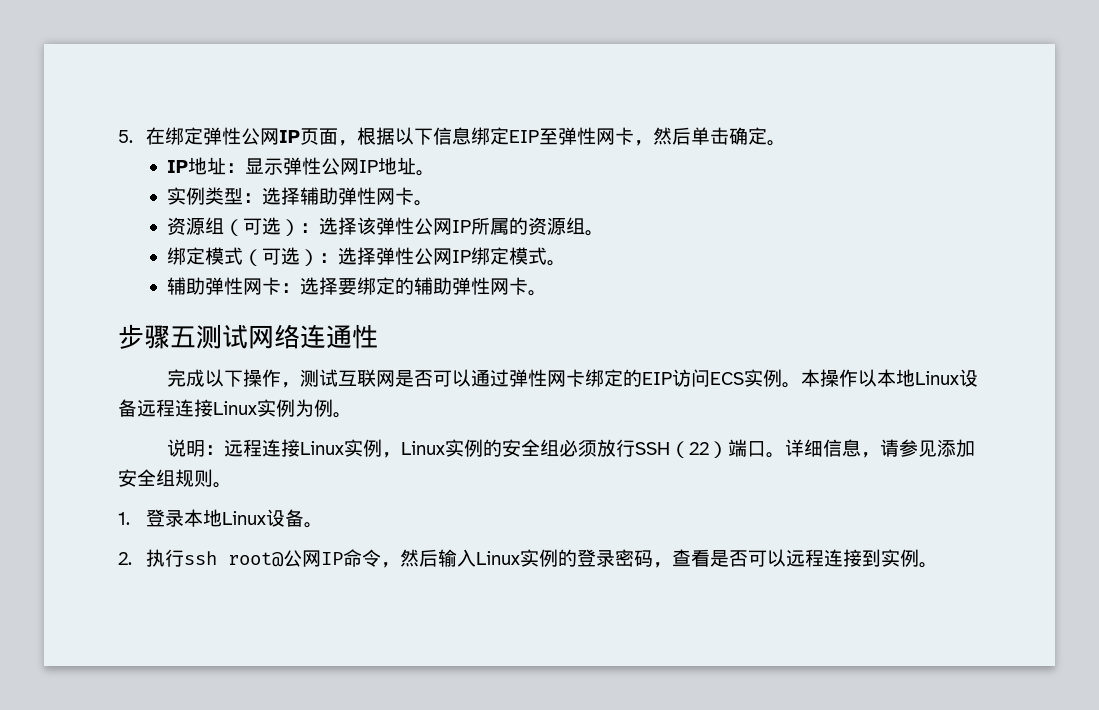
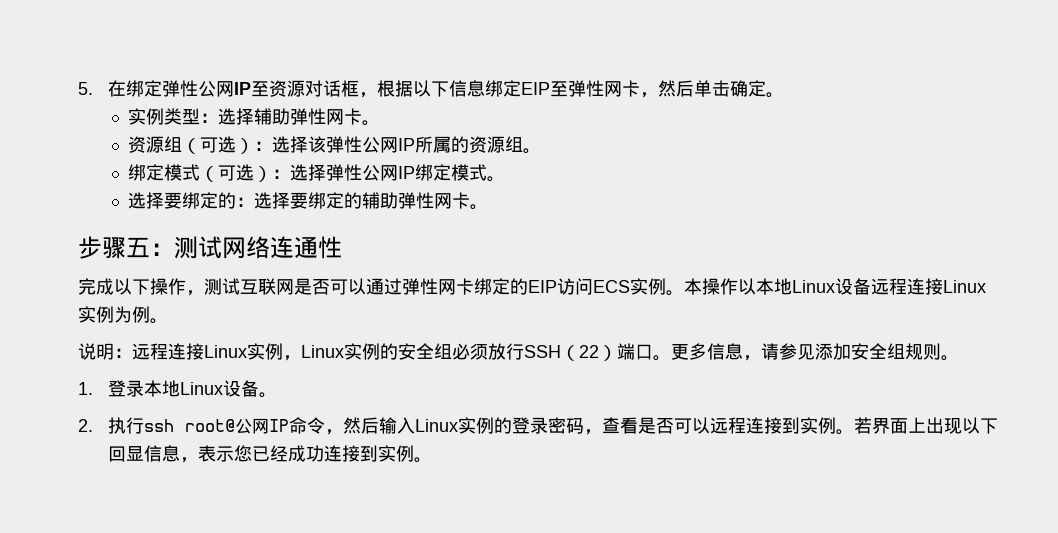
[300,128,339,145] 页面 -> [251,80,360,97] 至资源对话框
[167,157,436,176] // IP地址：显示弹性公网IP地址。 -> (785, 95) none
[167,277,282,295] 辅助弹性网卡 -> [127,192,236,209] 选择要绑定的
(196, 337) none -> [150,243,174,256] ：
[784,439,823,457] 详细 -> [671,343,707,360] 更多
(939, 565) none -> [854,417,998,434] [108,445,433,463] 若界面上出现以下回显信息，表示您已经成功连接到实例。

